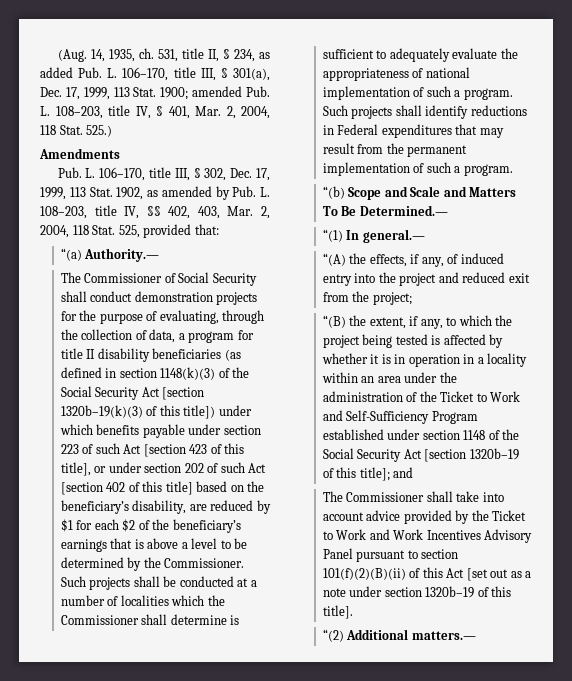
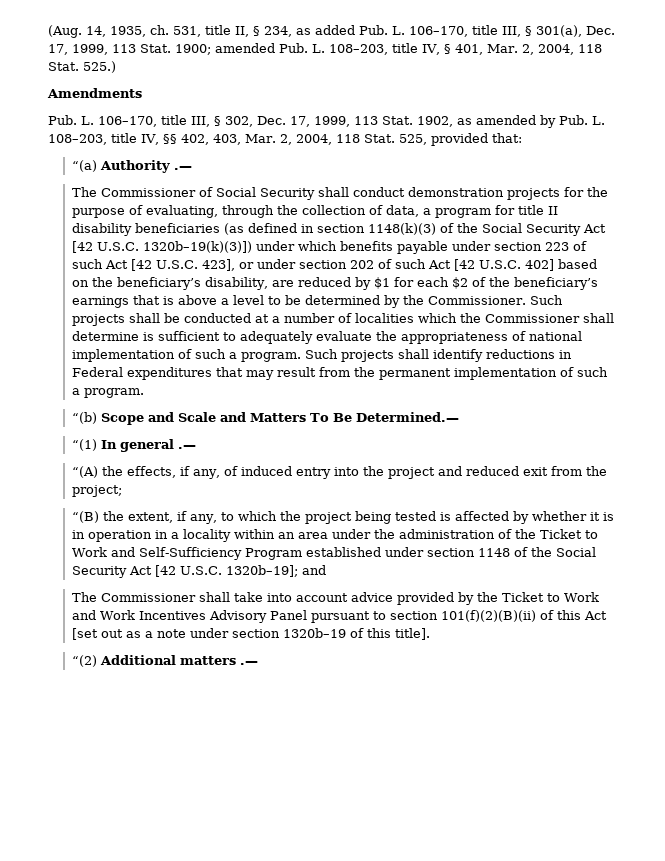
[84,248,160,262] Authority.— -> [100,160,193,173] Authority .—
[162,387,205,400] [60,405,216,419] [section 1320b–19(k)(3) of this title]) -> [72,241,253,253] [42 U.S.C. 1320b–19(k)(3)])
[143,443,245,457] [60,462,91,476] [section 423 of this title], -> [131,259,236,271] [42 U.S.C. 423],
[60,481,193,495] [section 402 of this title] -> [454,259,555,271] [42 U.S.C. 402]
[362,229,425,243] general.— -> [120,439,197,452] general .—
[424,448,519,462] [322,467,390,481] [section 1320b–19 of this title]; -> [155,565,299,577] [42 U.S.C. 1320b–19];
[411,631,476,640] matters.— -> [180,656,259,665] matters .—

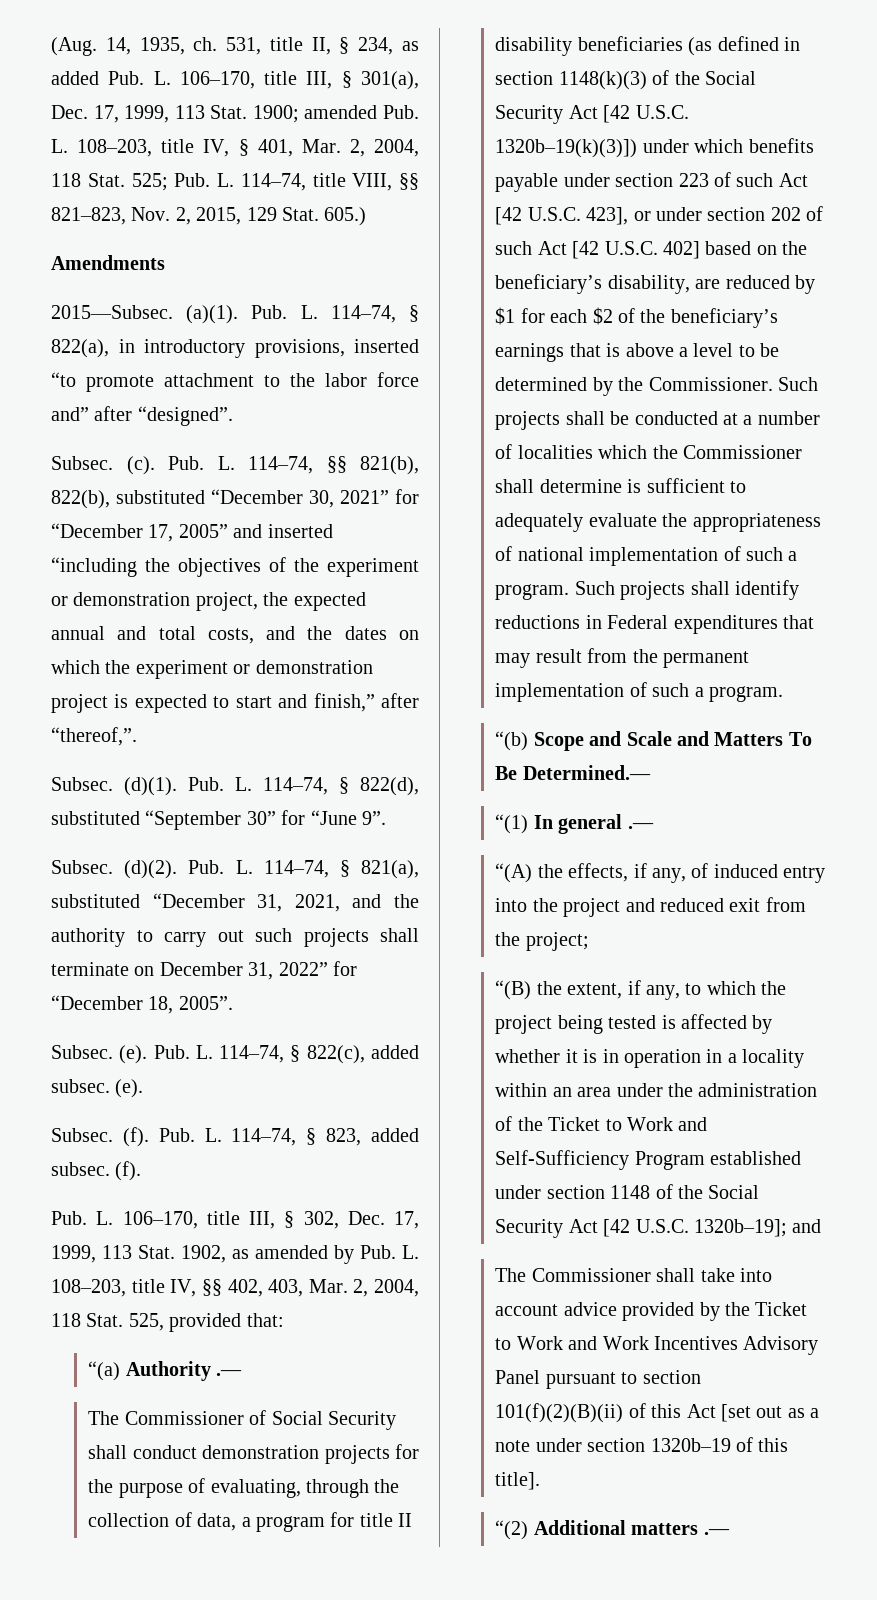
[83,61,116,73] [47,88,142,98] 525.) // Amendments -> [131,173,419,191] [51,207,367,226] [51,255,165,270] [51,305,419,324] [51,339,419,358] [51,372,419,392] [51,406,233,426] [51,456,419,475] [51,489,419,509] [51,523,333,542] [51,557,419,577] [51,592,366,611] [51,626,419,644] [51,660,373,679] [51,693,419,713] [51,727,137,746] [51,777,419,796] [51,810,386,830] [51,860,420,879] [51,893,419,912] [51,928,419,947] [51,961,357,980] [51,995,233,1014] [51,1045,419,1064] [51,1079,144,1098] [51,1127,419,1147] [51,1161,142,1181] 525; Pub. L. 114–74, title VIII, §§ 821–823, Nov. 2, 2015, 129 Stat. 605.) // Amendments // 2015—Subsec. (a)(1). Pub. L. 114–74, § 822(a), in introductory provisions, inserted “to promote attachment to the labor force and” after “designed”. // Subsec. (c). Pub. L. 114–74, §§ 821(b), 822(b), substituted “December 30, 2021” for “December 17, 2005” and inserted “including the objectives of the experiment or demonstration project, the expected annual and total costs, and the dates on which the experiment or demonstration project is expected to start and finish,” after “thereof,”. // Subsec. (d)(1). Pub. L. 114–74, § 822(d), substituted “September 30” for “June 9”. // Subsec. (d)(2). Pub. L. 114–74, § 821(a), substituted “December 31, 2021, and the authority to carry out such projects shall terminate on December 31, 2022” for “December 18, 2005”. // Subsec. (e). Pub. L. 114–74, § 822(c), added subsec. (e). // Subsec. (f). Pub. L. 114–74, § 823, added subsec. (f).

